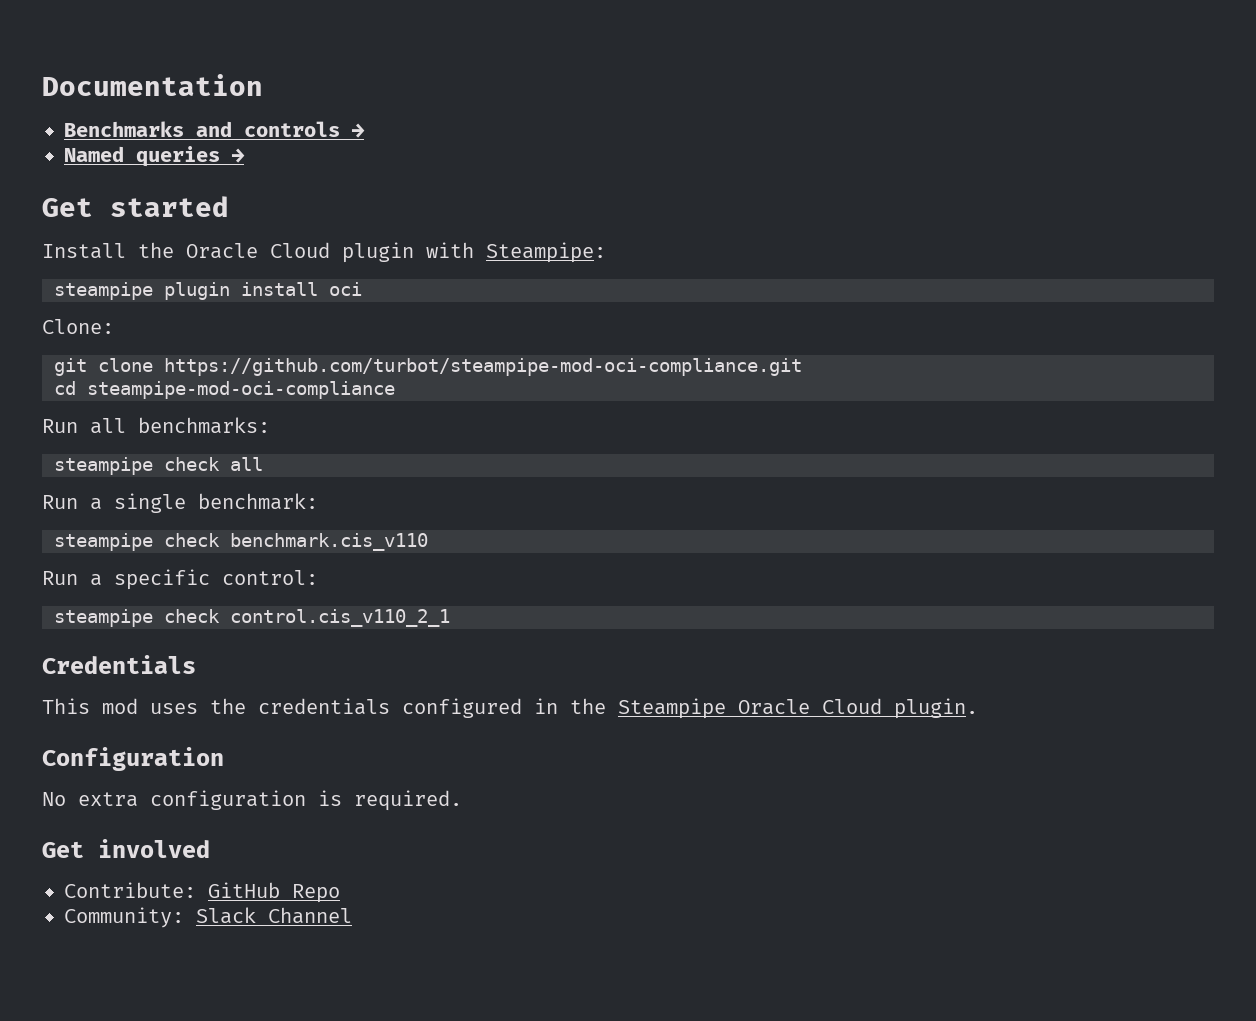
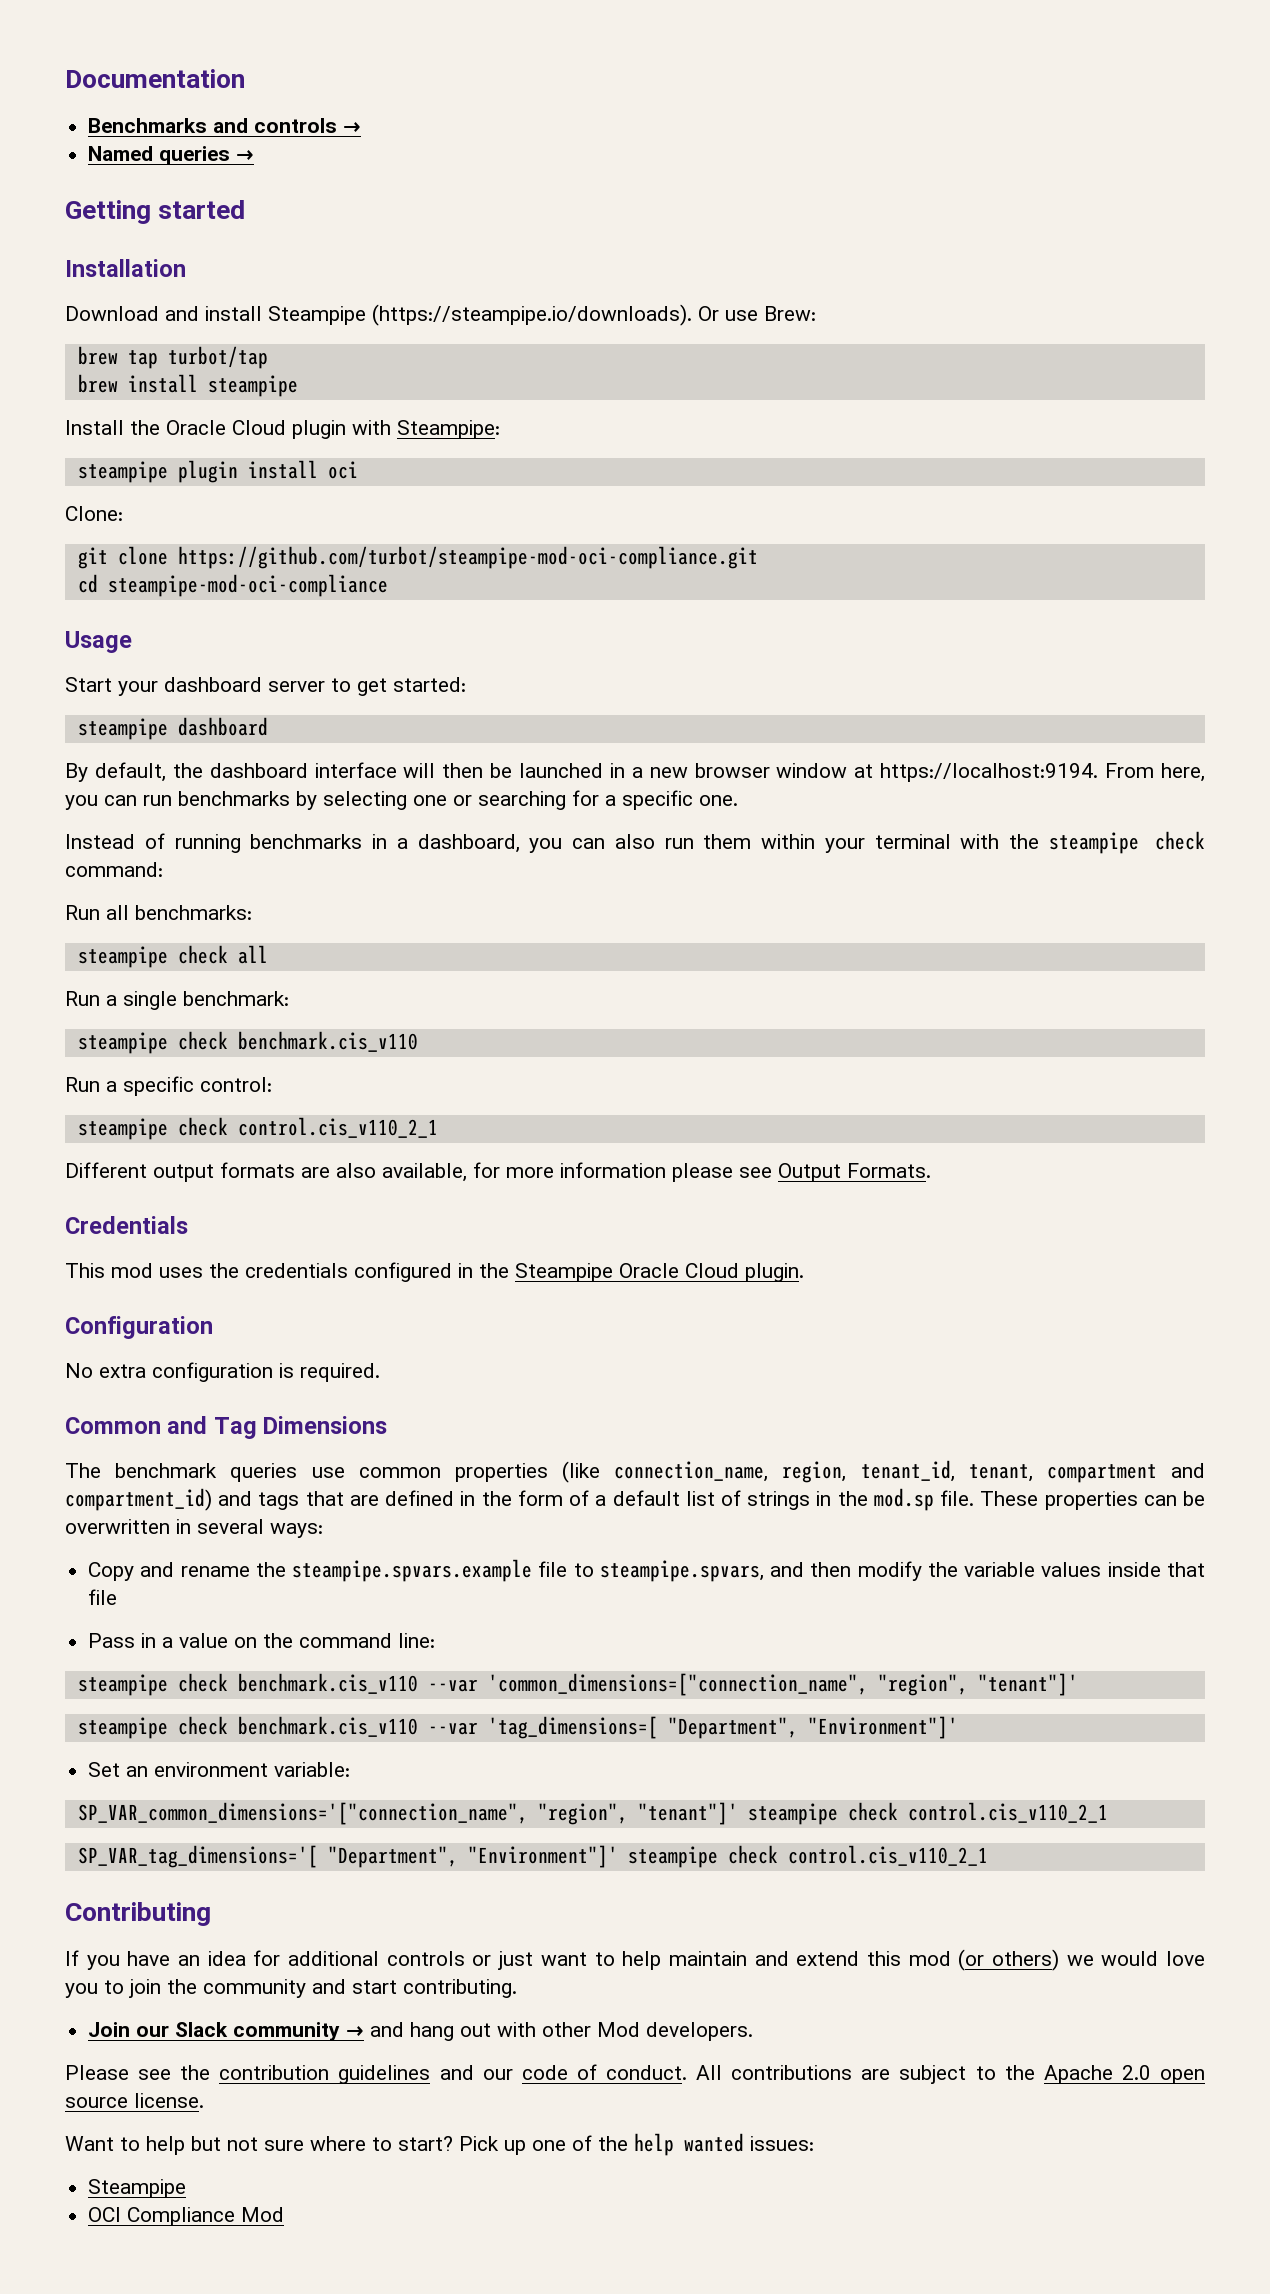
[42,198,93,217] Get -> [65,200,151,224] Getting
(229, 206) none -> [65,259,186,277] [65,304,816,326] [77,346,268,369] [77,374,298,397] // Installation // Download and install Steampipe (https://steampipe.io/downloads). Or use Brew: // brew tap turbot/tap // brew install steampipe
(395, 390) none -> [65,631,132,653] [65,677,466,696] [77,717,268,740] [65,762,1205,782] [65,790,738,810] [65,831,1205,854] [65,862,163,877] // Usage // Start your dashboard server to get started: // steampipe dashboard // By default, the dashboard interface will then be launched in a new browser window at https://localhost:9194. From here, you can run benchmarks by selecting one or searching for a specific one. // Instead of running benchmarks in a dashboard, you can also run them within your terminal with the steampipe check command:
(450, 618) none -> [65,1162,931,1182] // Different output formats are also available, for more information please see Output Formats.
[42,839,210,858] [64,882,340,903] [64,907,352,928] Get involved // Contribute: GitHub Repo // Community: Slack Channel -> [65,1416,388,1439] [65,1460,1205,1483] [65,1488,1206,1511] [65,1519,323,1538] [88,1559,1205,1582] [88,1589,118,1605] [88,1633,436,1648] [77,1673,1078,1696] [77,1716,958,1739] [88,1762,351,1777] [77,1802,1108,1825] [77,1845,988,1868] [65,1902,211,1926] [65,1949,1205,1971] [65,1979,517,1998] [88,2022,754,2041] [65,2064,1205,2084] [65,2093,204,2108] [65,2133,814,2156] [88,2179,187,2198] [88,2207,285,2226] Common and Tag Dimensions // The benchmark queries use common properties (like connection_name, region, tenant_id, tenant, compartment and compartment_id) and tags that are defined in the form of a default list of strings in the mod.sp file. These properties can be overwritten in several ways: // Copy and rename the steampipe.spvars.example file to steampipe.spvars, and then modify the variable values inside that file // Pass in a value on the command line: // steampipe check benchmark.cis_v110 --var 'common_dimensions=["connection_name", "region", "tenant"]' // steampipe check benchmark.cis_v110 --var 'tag_dimensions=[ "Department", "Environment"]' // Set an environment variable: // SP_VAR_common_dimensions='["connection_name", "region", "tenant"]' steampipe check control.cis_v110_2_1 // SP_VAR_tag_dimensions='[ "Department", "Environment"]' steampipe check control.cis_v110_2_1 // Contributing // If you have an idea for additional controls or just want to help maintain and extend this mod (or others) we would love you to join the community and start contributing. // Join our Slack community → and hang out with other Mod developers. // Please see the contribution guidelines and our code of conduct. All contributions are subject to the Apache 2.0 open source license. // Want to help but not sure where to start? Pick up one of the help wanted issues: // Steampipe // OCI Compliance Mod

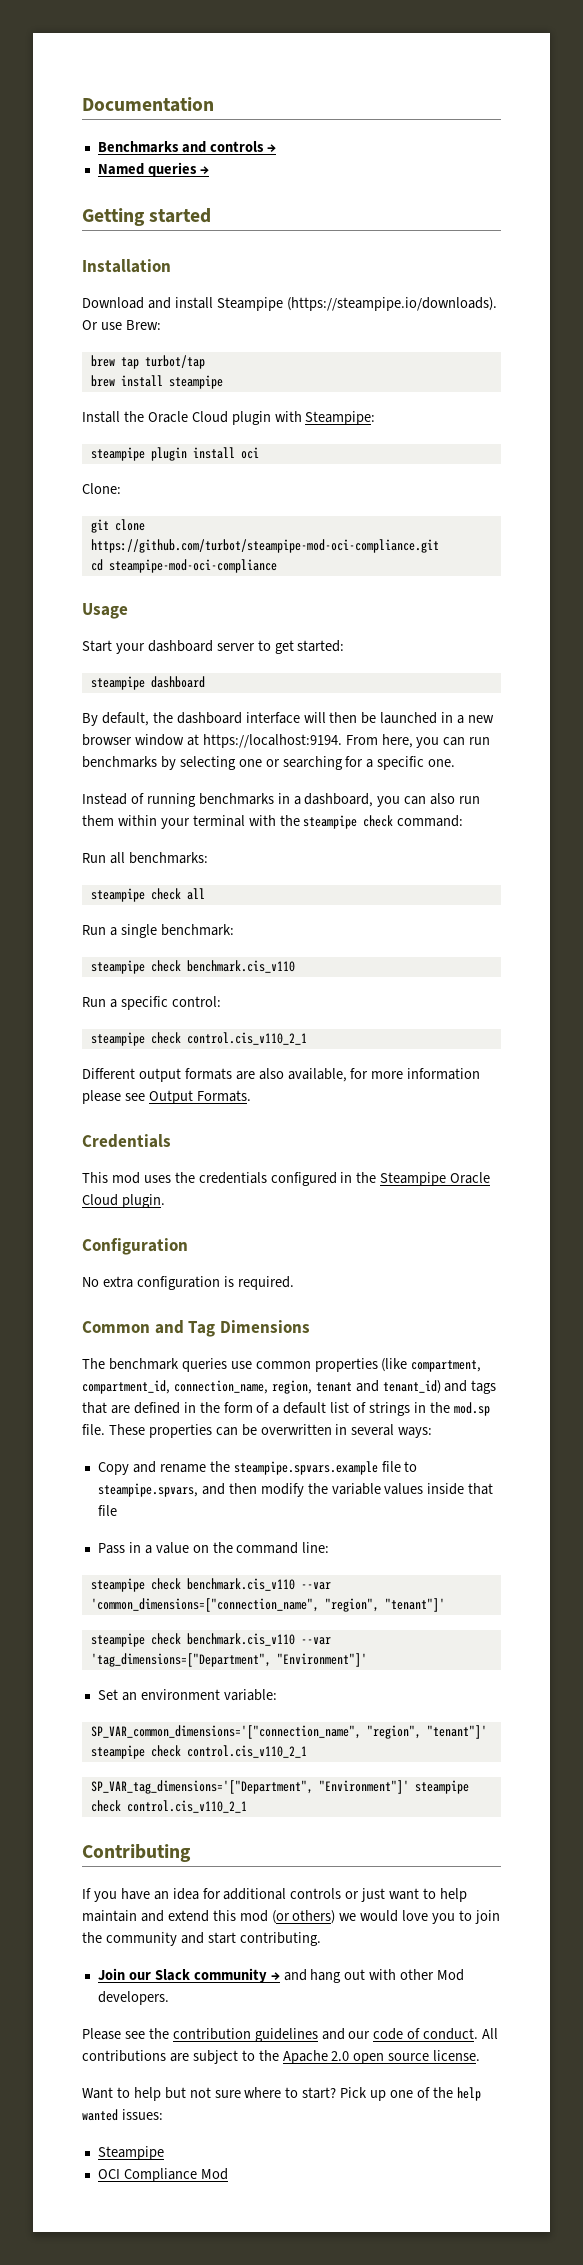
[614,1460,1205,1483] [65,1488,212,1511] connection_name, region, tenant_id, tenant, compartment and compartment_id) -> [411,1360,482,1372] [82,1380,441,1394] compartment, compartment_id, connection_name, region, tenant and tenant_id)
[487,1716,798,1739] 'tag_dimensions=[ "Department", -> [90,1653,271,1667] 'tag_dimensions=["Department",
[77,1845,458,1868] SP_VAR_tag_dimensions='[ "Department", -> [90,1780,313,1794] SP_VAR_tag_dimensions='["Department",

